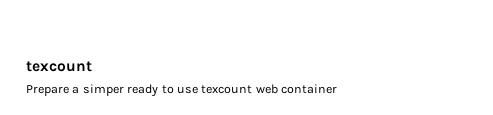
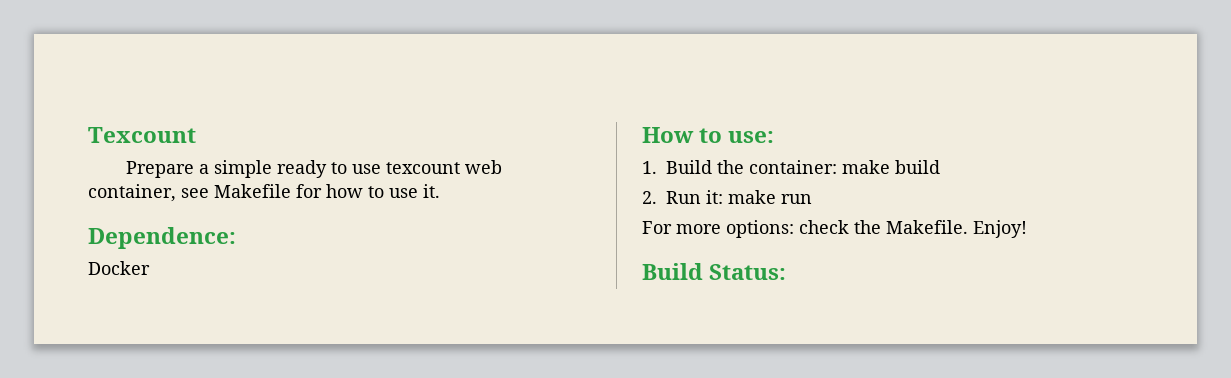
[26,61,92,72] texcount -> [88,127,196,143] Texcount
[82,84,124,96] simper -> [213,160,272,178] simple
[281,84,337,94] container -> [88,184,440,202] [88,227,236,249] [88,261,150,275] [642,127,775,143] [642,160,940,174] [642,190,812,204] [642,220,1027,238] [642,263,787,280] container, see Makefile for how to use it. // Dependence: // Docker // How to use: // 1. Build the container: make build // 2. Run it: make run // For more options: check the Makefile. Enjoy! // Build Status:

